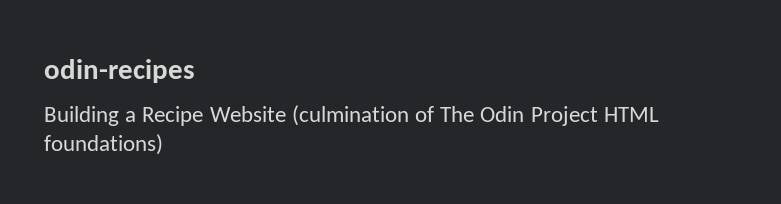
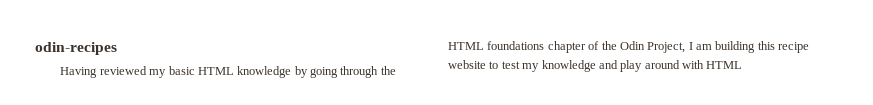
[44,105,659,126] [44,134,163,155] Building a Recipe Website (culmination of The Odin Project HTML foundations) -> [60,66,396,78] [448,41,810,53] [448,60,743,72] Having reviewed my basic HTML knowledge by going through the HTML foundations chapter of the Odin Project, I am building this recipe website to test my knowledge and play around with HTML

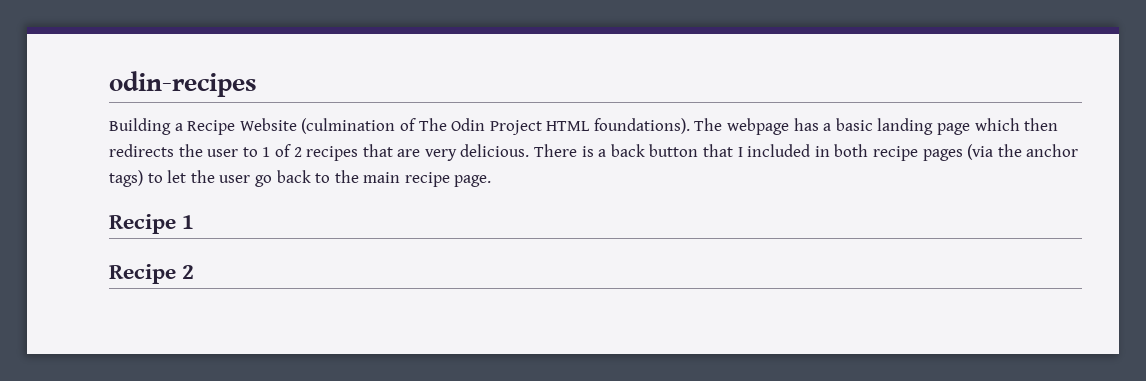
[60,66,396,78] [448,41,810,53] [448,60,743,72] Having reviewed my basic HTML knowledge by going through the HTML foundations chapter of the Odin Project, I am building this recipe website to test my knowledge and play around with HTML -> [109,118,1059,135] [109,144,1079,161] [109,170,492,187] [109,214,195,234] [109,264,195,284] Building a Recipe Website (culmination of The Odin Project HTML foundations). The webpage has a basic landing page which then redirects the user to 1 of 2 recipes that are very delicious. There is a back button that I included in both recipe pages (via the anchor tags) to let the user go back to the main recipe page. // Recipe 1 // Recipe 2

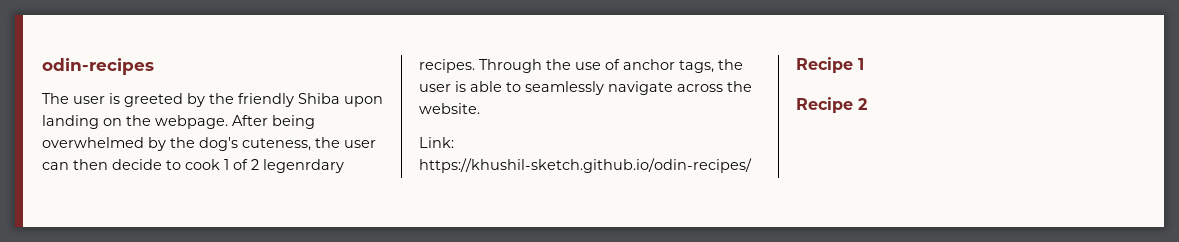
[109,118,1059,135] [109,144,1079,161] [109,170,492,187] Building a Recipe Website (culmination of The Odin Project HTML foundations). The webpage has a basic landing page which then redirects the user to 1 of 2 recipes that are very delicious. There is a back button that I included in both recipe pages (via the anchor tags) to let the user go back to the main recipe page. -> [42,93,383,107] [42,115,315,129] [42,137,376,151] [42,159,344,173] [419,59,743,73] [419,81,752,95] [419,103,480,114] [419,137,454,148] [419,158,752,173] The user is greeted by the friendly Shiba upon landing on the webpage. After being overwhelmed by the dog's cuteness, the user can then decide to cook 1 of 2 legenrdary recipes. Through the use of anchor tags, the user is able to seamlessly navigate across the website. // Link: https://khushil-sketch.github.io/odin-recipes/

